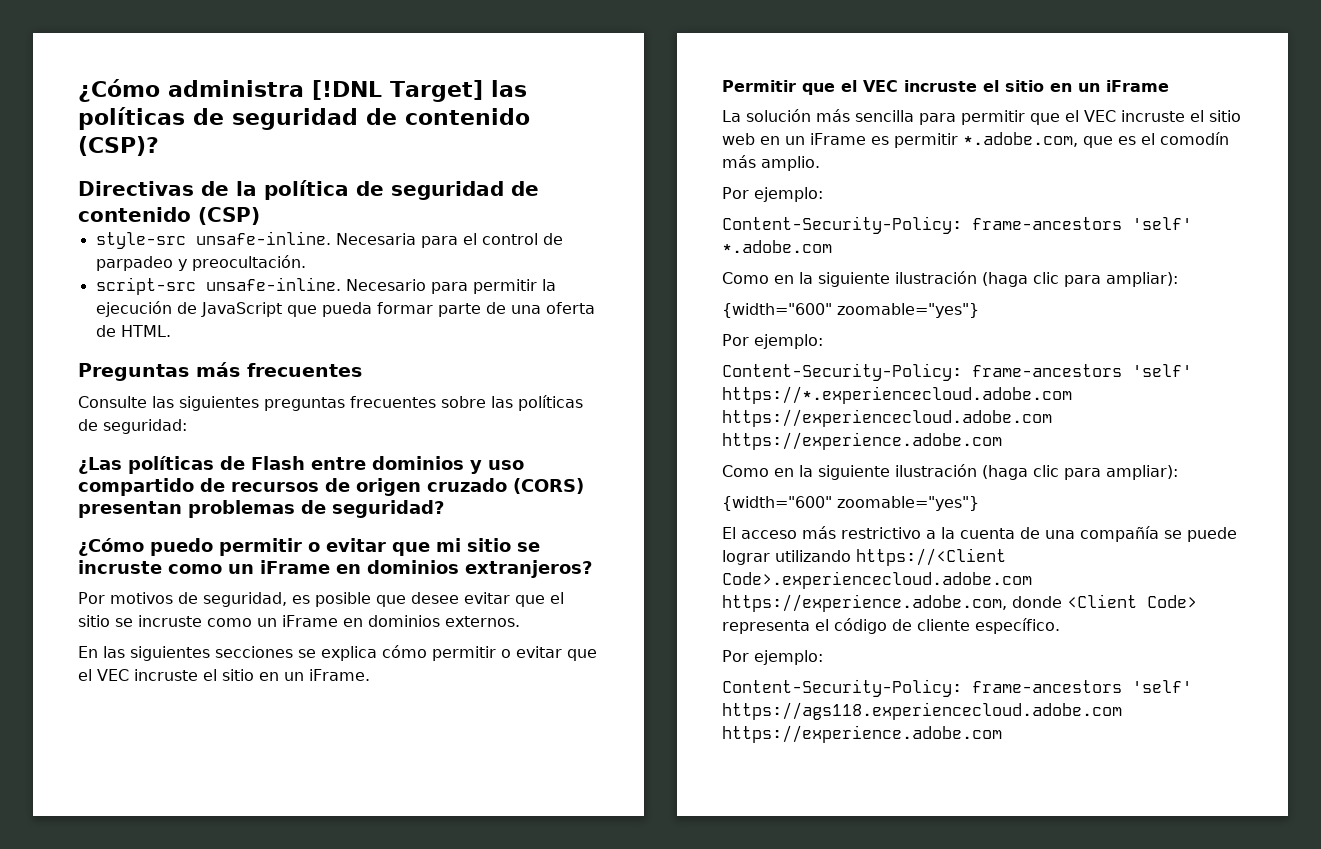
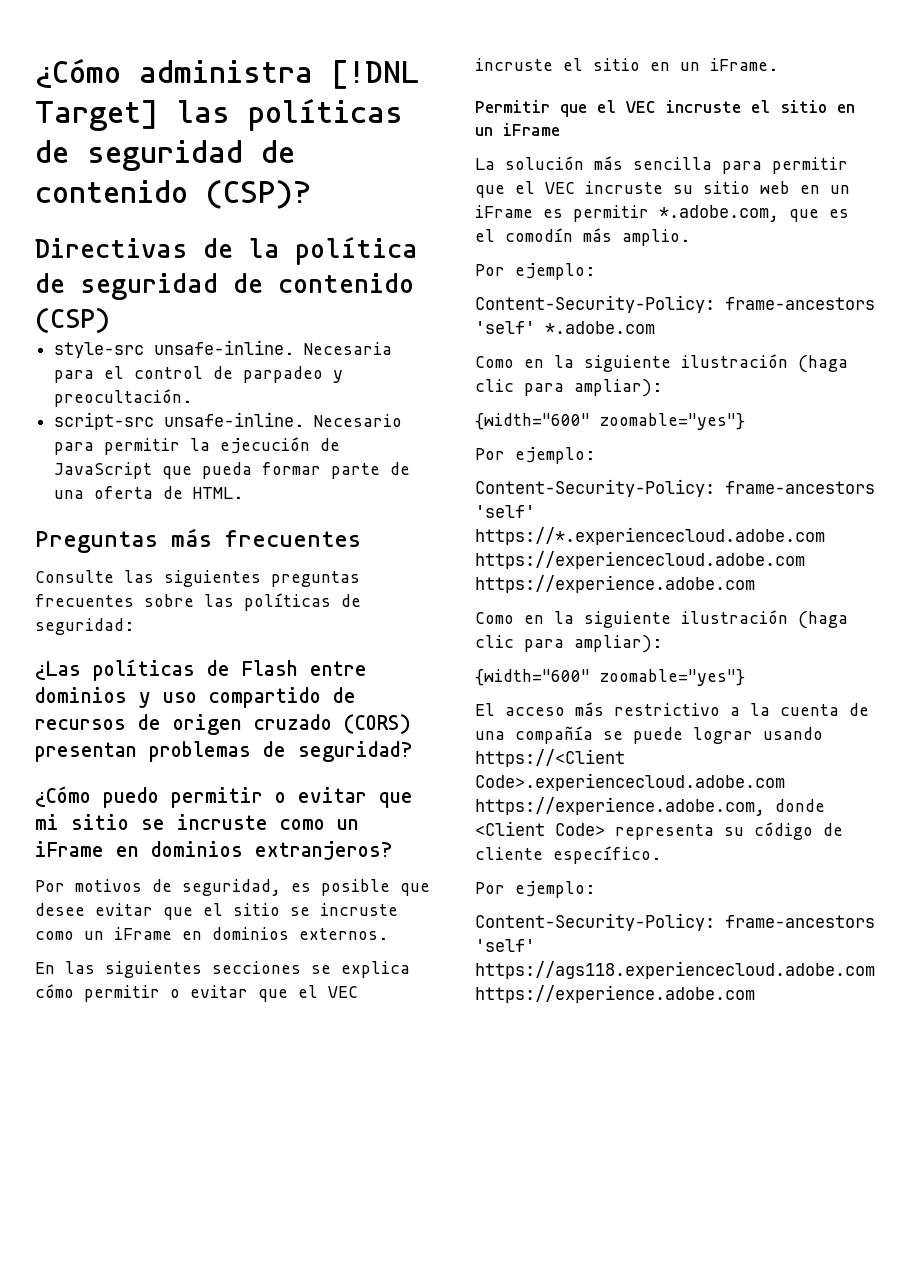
[1190,110,1204,122] el -> [673,185,693,194] su
[775,550,851,562] utilizando -> [763,727,823,740] usando
[815,619,829,631] el -> [724,827,744,836] su

